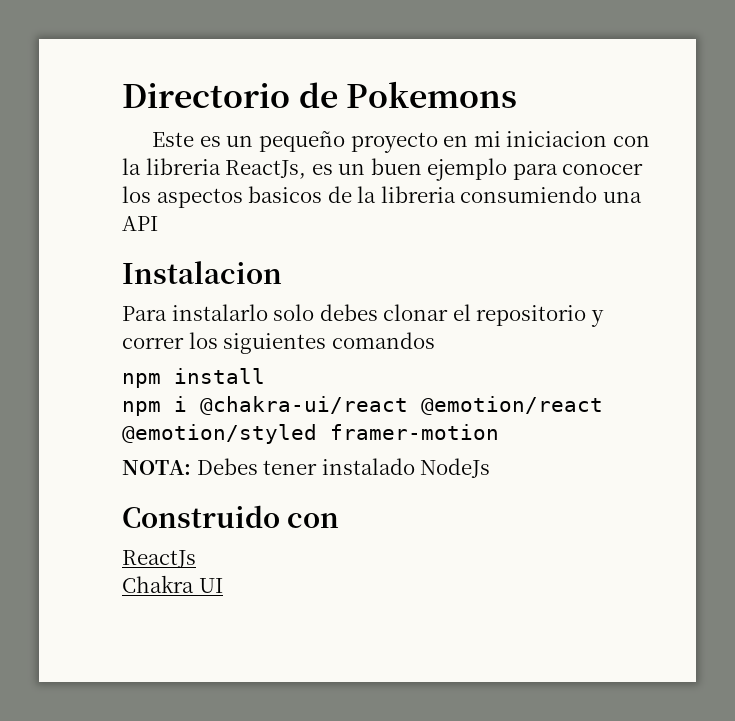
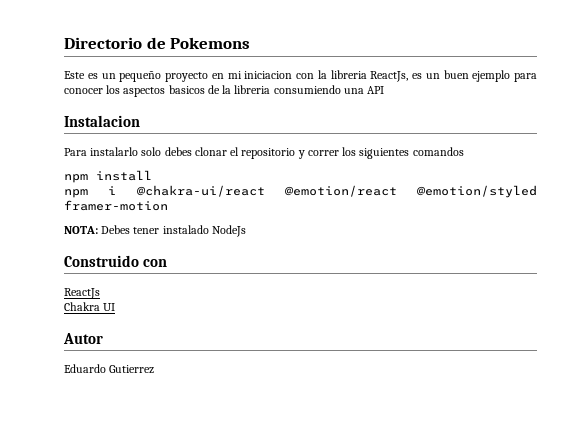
(223, 585) none -> [63,333,103,344] [64,364,155,374] // Autor // Eduardo Gutierrez

